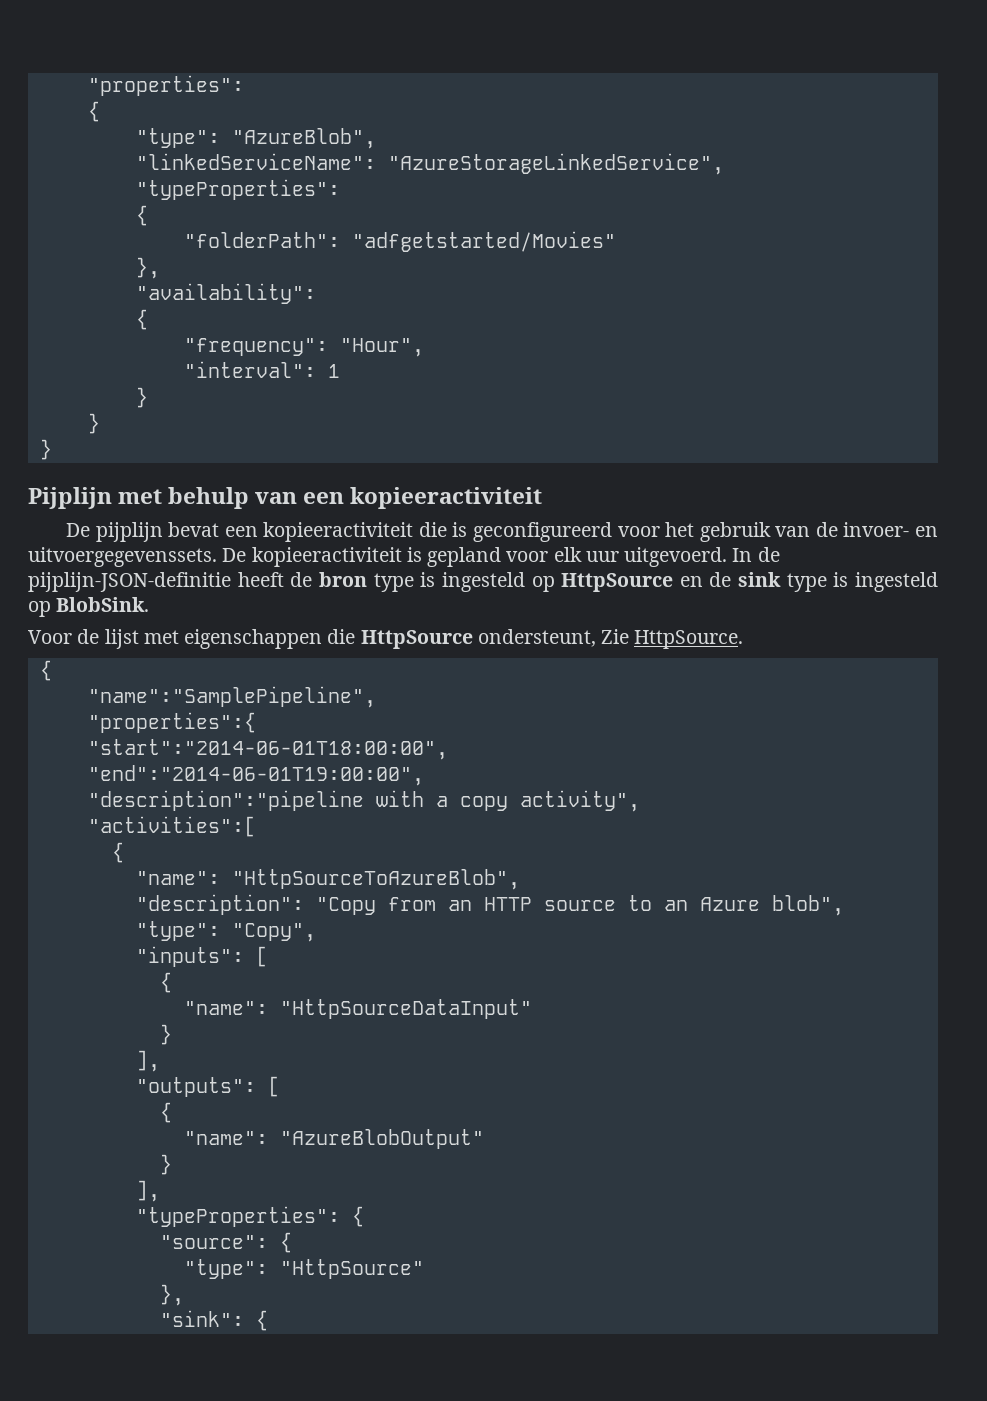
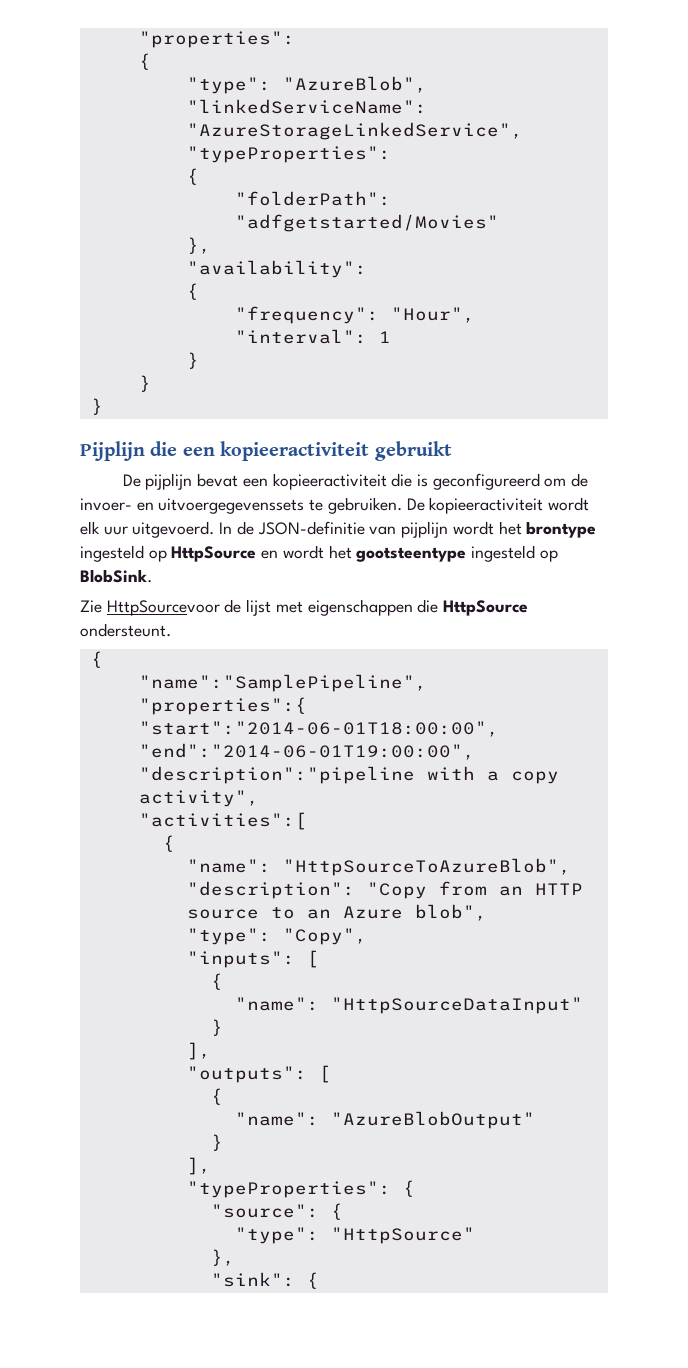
[118,487,543,509] met behulp van een kopieeractiviteit -> [150,441,452,461] die een kopieeractiviteit gebruikt
[617,522,939,542] [28,547,549,567] voor het gebruik van de invoer- en uitvoergegevenssets. De kopieeractiviteit is gepland voor -> [544,473,589,487] [80,497,590,514] om de invoer- en uitvoergegevenssets te gebruiken. De kopieeractiviteit wordt
[28,572,849,592] pijplijn-JSON-definitie heeft de bron type is ingesteld op HttpSource en de sink type is -> [257,521,597,538] [80,545,467,562] JSON-definitie van pijplijn wordt het brontype ingesteld op HttpSource en wordt het gootsteentype
[28,630,72,644] Voor -> [80,600,220,616] Zie HttpSourcevoor
[477,629,744,649] ondersteunt, Zie HttpSource. -> [80,623,171,637] ondersteunt.

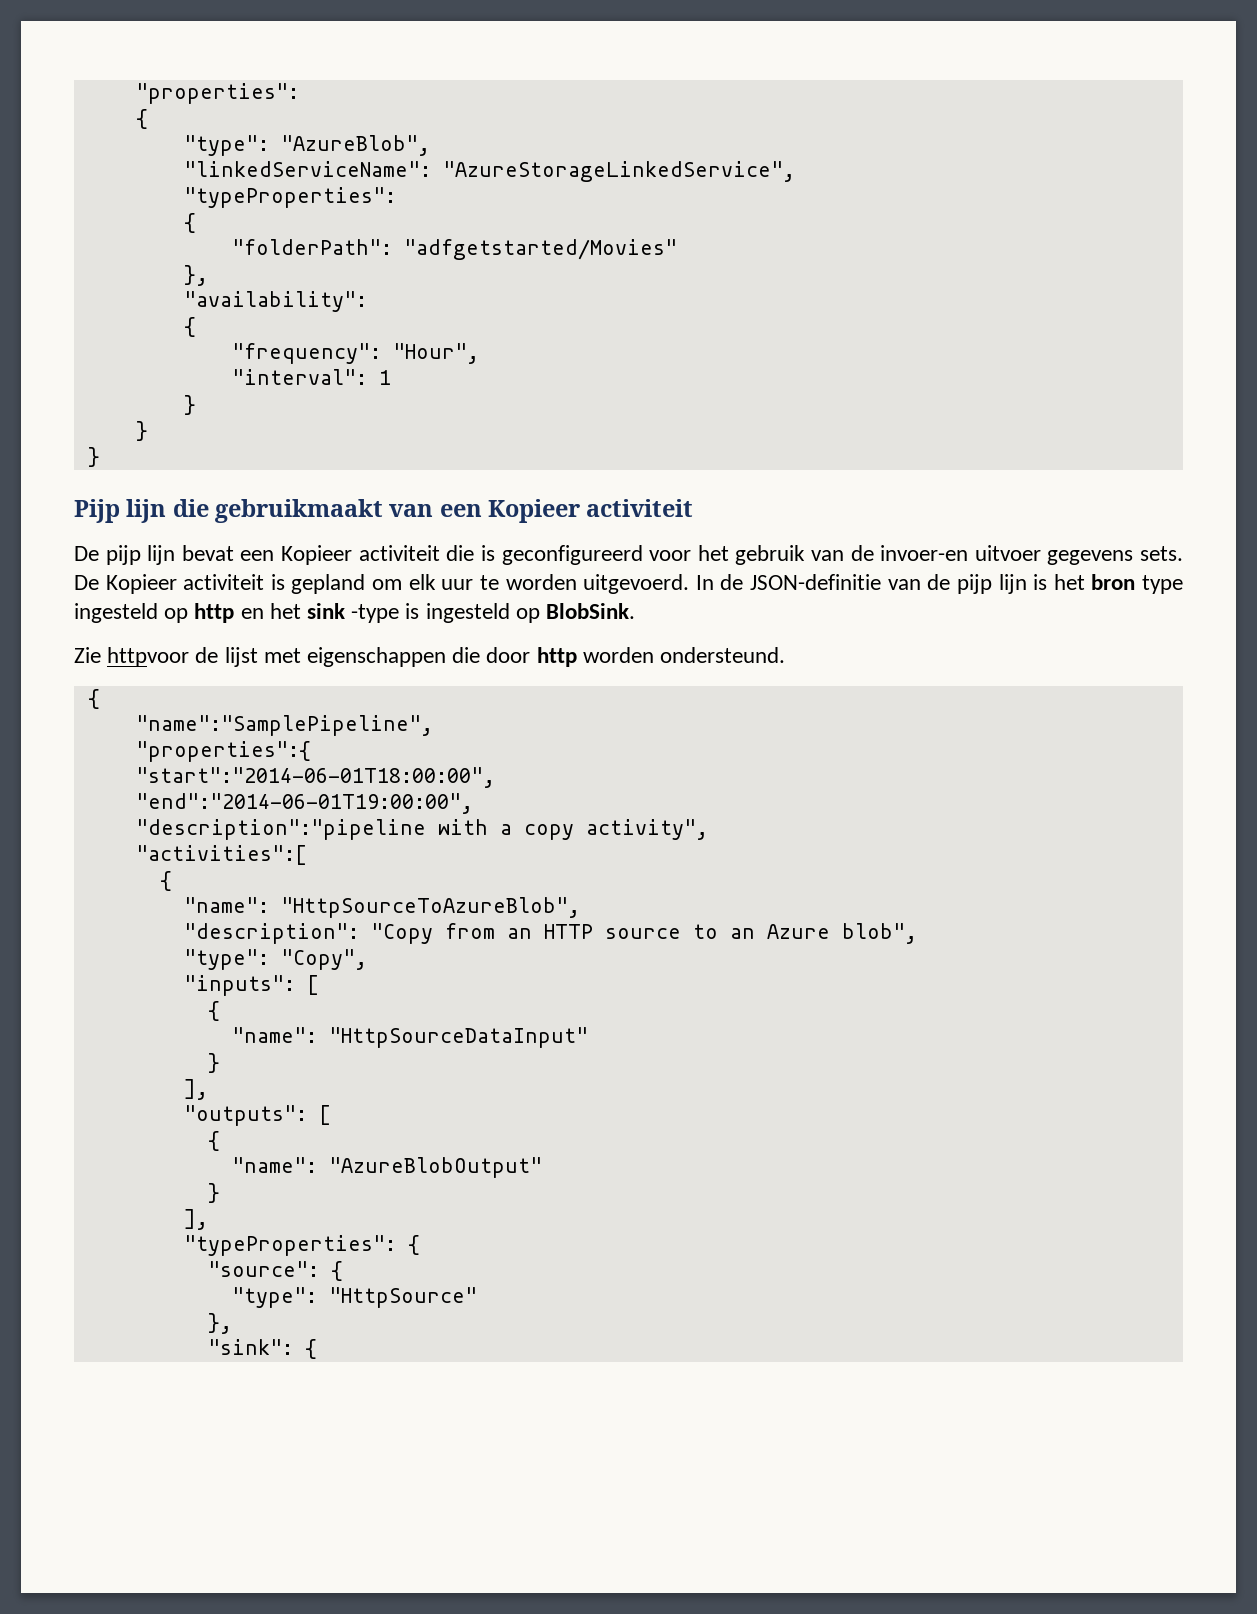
[80,441,452,461] [122,473,589,490] [80,497,590,514] [80,521,128,535] Pijplijn die een kopieeractiviteit gebruikt // De pijplijn bevat een kopieeractiviteit die is geconfigureerd om de invoer- en uitvoergegevenssets te gebruiken. De kopieeractiviteit wordt elk uur -> [74,499,694,523] [74,545,1183,565] [74,574,577,594] Pijp lijn die gebruikmaakt van een Kopieer activiteit // De pijp lijn bevat een Kopieer activiteit die is geconfigureerd voor het gebruik van de invoer-en uitvoer gegevens sets. De Kopieer activiteit is gepland om elk uur te worden
[401,521,597,538] [80,545,467,562] pijplijn wordt het brontype ingesteld op HttpSource en wordt het gootsteentype -> [927,574,1183,594] [74,603,420,623] de pijp lijn is het bron type ingesteld op http en het sink -type is
[106,600,220,616] HttpSourcevoor -> [107,647,190,667] httpvoor
[443,600,529,616] [80,623,171,637] HttpSource ondersteunt. -> [486,647,786,667] door http worden ondersteund.

